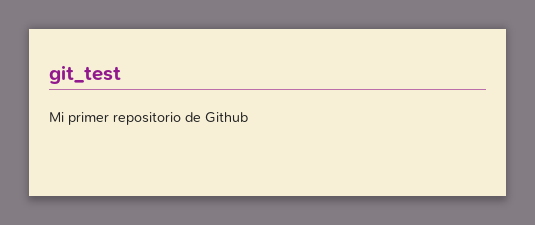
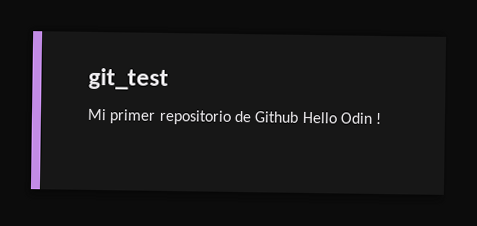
(248, 117) none -> [301,111,383,125] Hello Odin !

